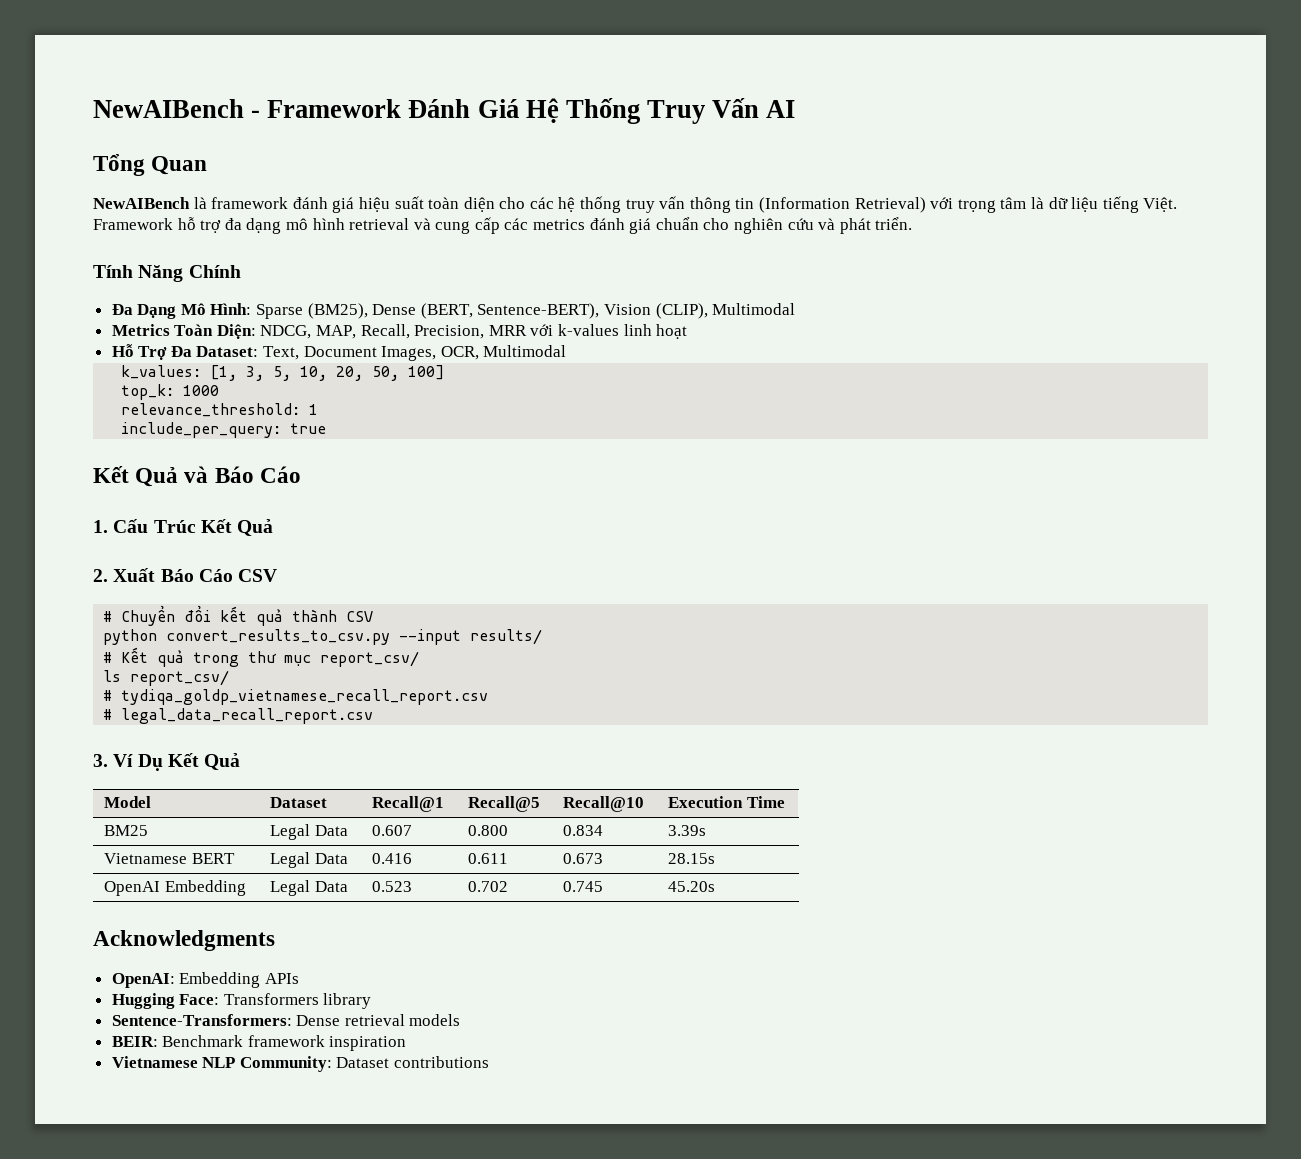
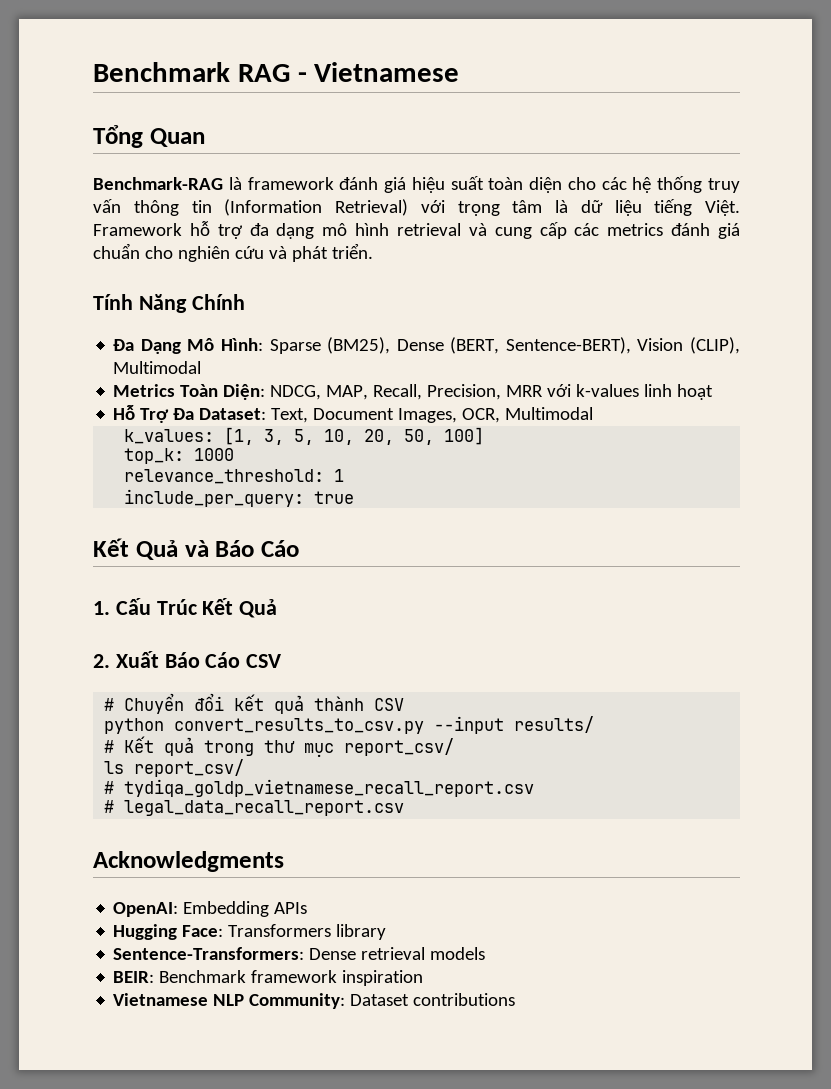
[93,98,796,124] NewAIBench - Framework Đánh Giá Hệ Thống Truy Vấn AI -> [93,62,460,82] Benchmark RAG - Vietnamese
[93,197,190,209] NewAIBench -> [93,177,223,190] Benchmark-RAG
[93,753,241,771] [104,796,152,808] [270,797,328,808] [372,796,445,812] [468,796,541,812] [563,796,645,812] [668,796,785,808] [104,825,149,836] [270,824,348,840] [372,825,413,836] [468,825,509,836] [563,825,604,836] [668,825,707,836] [104,853,235,864] [270,852,348,868] [372,853,413,864] [468,853,509,864] [563,853,604,864] [668,853,716,864] [104,880,246,896] [270,880,348,896] [372,881,413,892] [468,881,509,892] [563,881,604,892] [668,881,716,892] // 3. Ví Dụ Kết Quả // Model | Dataset | Recall@1 | Recall@5 | Recall@10 | Execution Time // BM25 | Legal Data | 0.607 | 0.800 | 0.834 | 3.39s // Vietnamese BERT | Legal Data | 0.416 | 0.611 | 0.673 | 28.15s // OpenAI Embedding | Legal Data | 0.523 | 0.702 | 0.745 | 45.20s -> (405, 808) none

